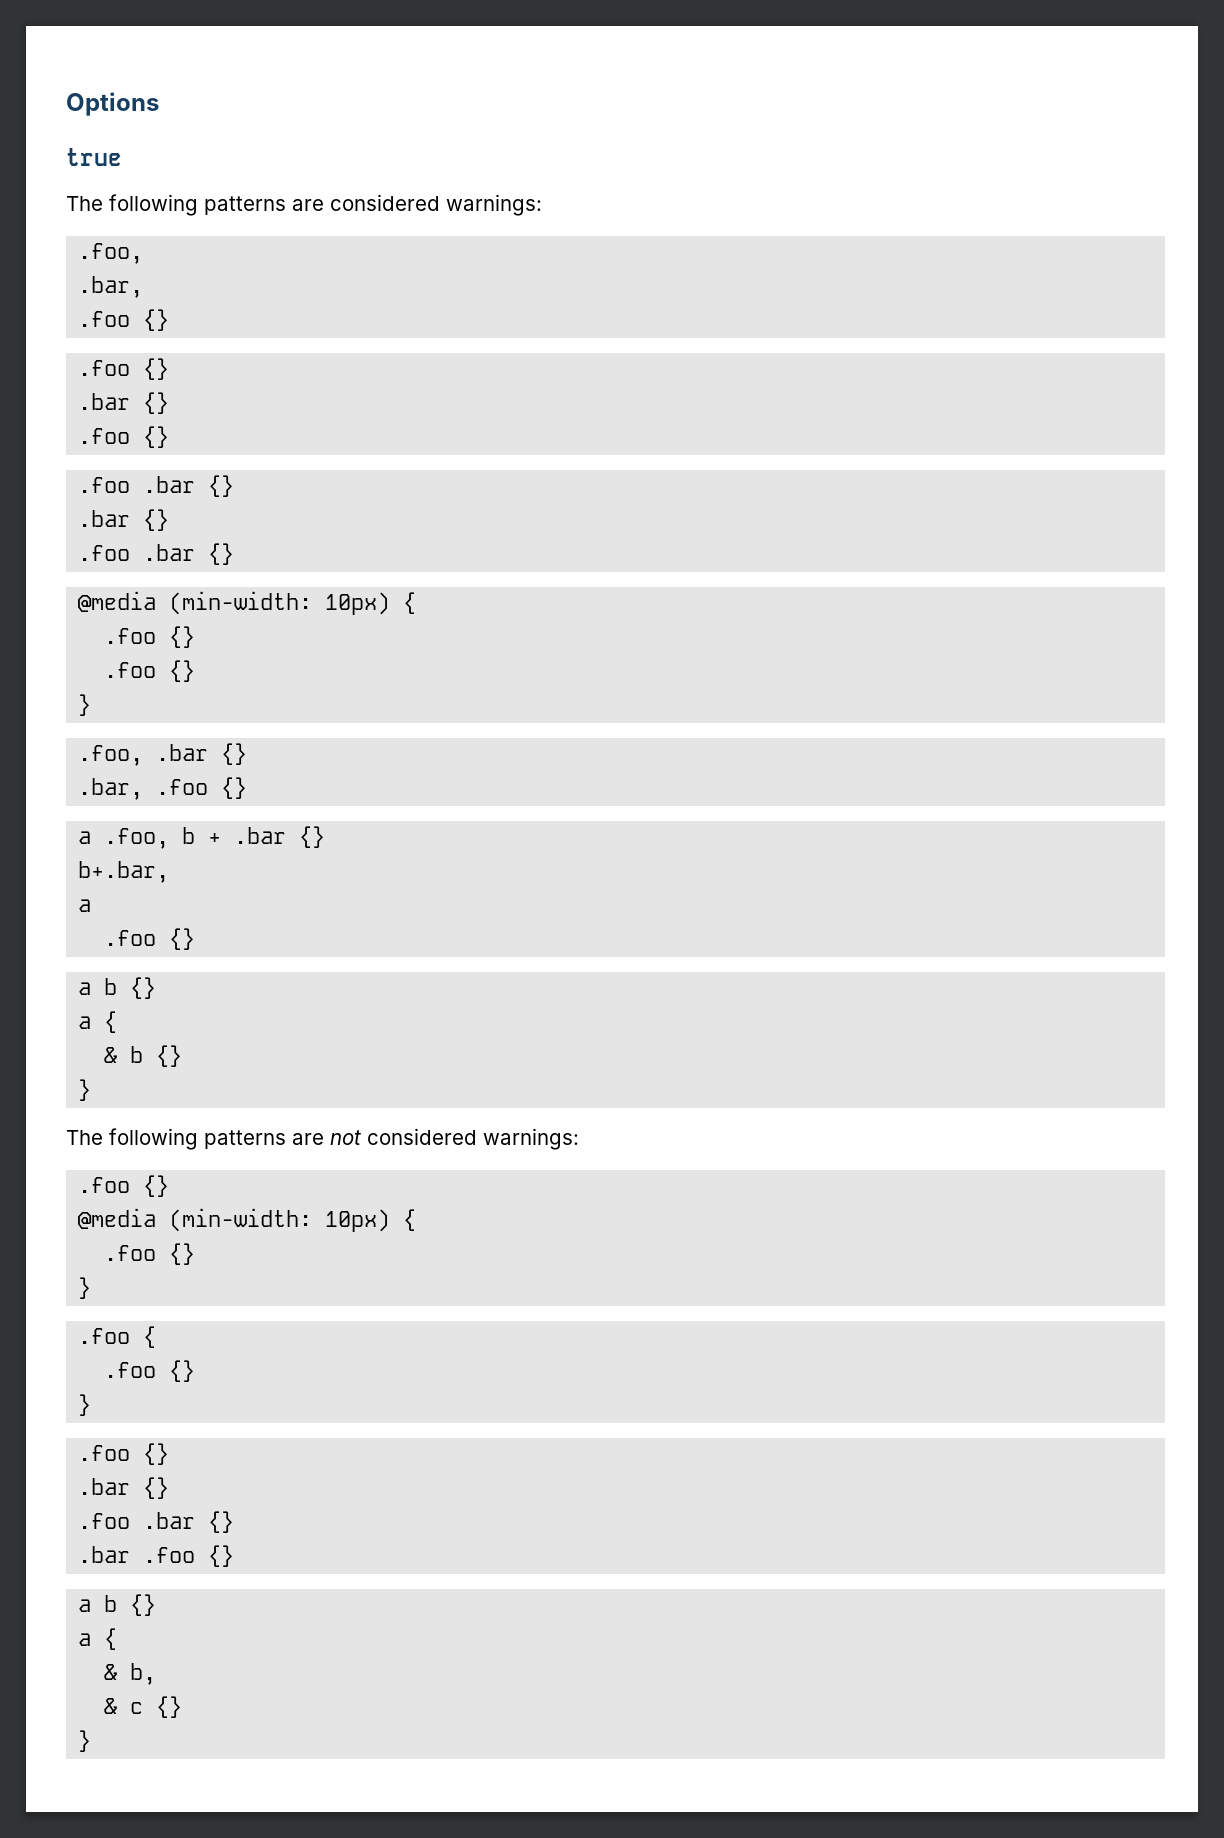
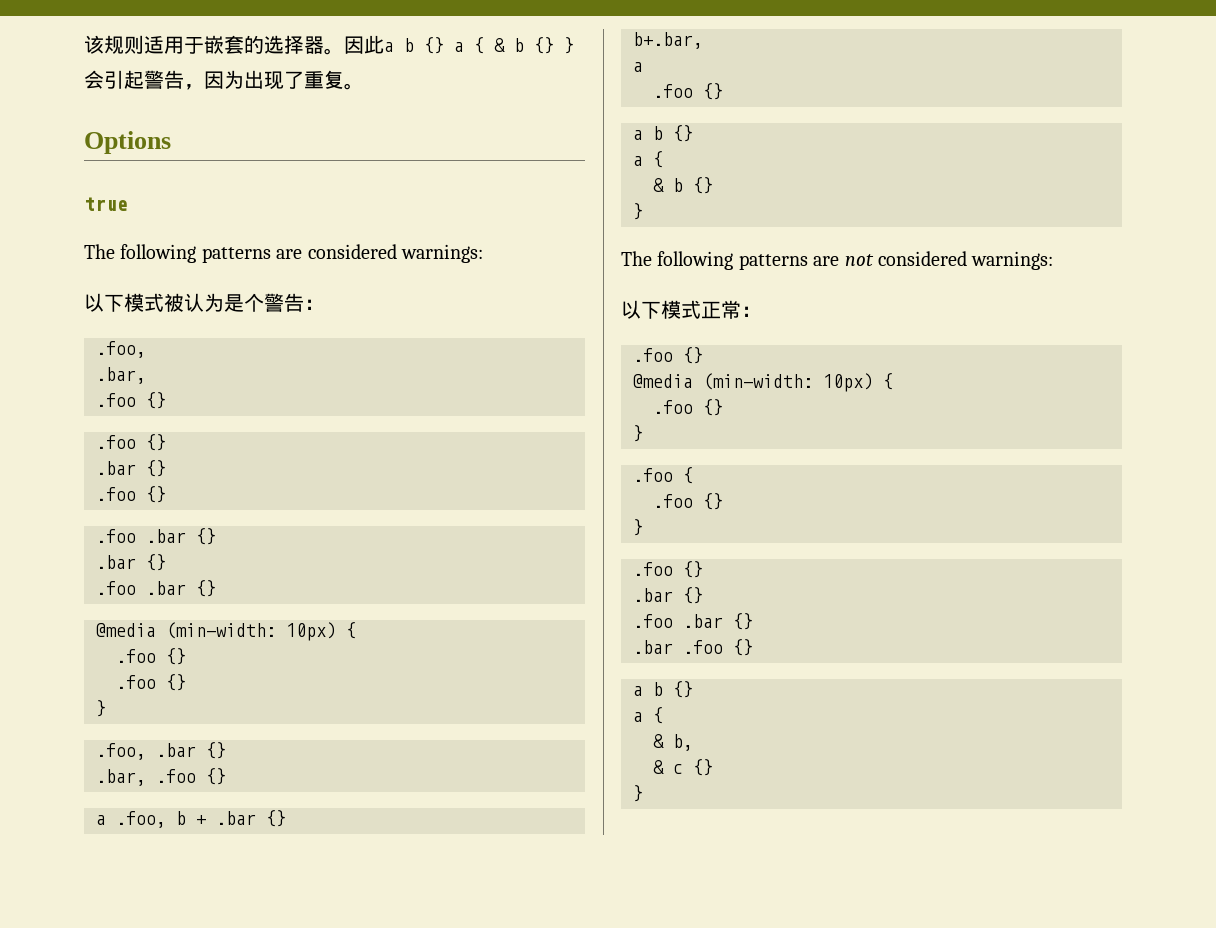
(66, 104) none -> [84,35,574,55] [84,70,364,90] 该规则适用于嵌套的选择器。因此a b {} a { & b {} }会引起警告，因为出现了重复。 //
(542, 205) none -> [84,293,324,312] // 以下模式被认为是个警告：
(579, 1139) none -> [621,300,761,319] // 以下模式正常：

